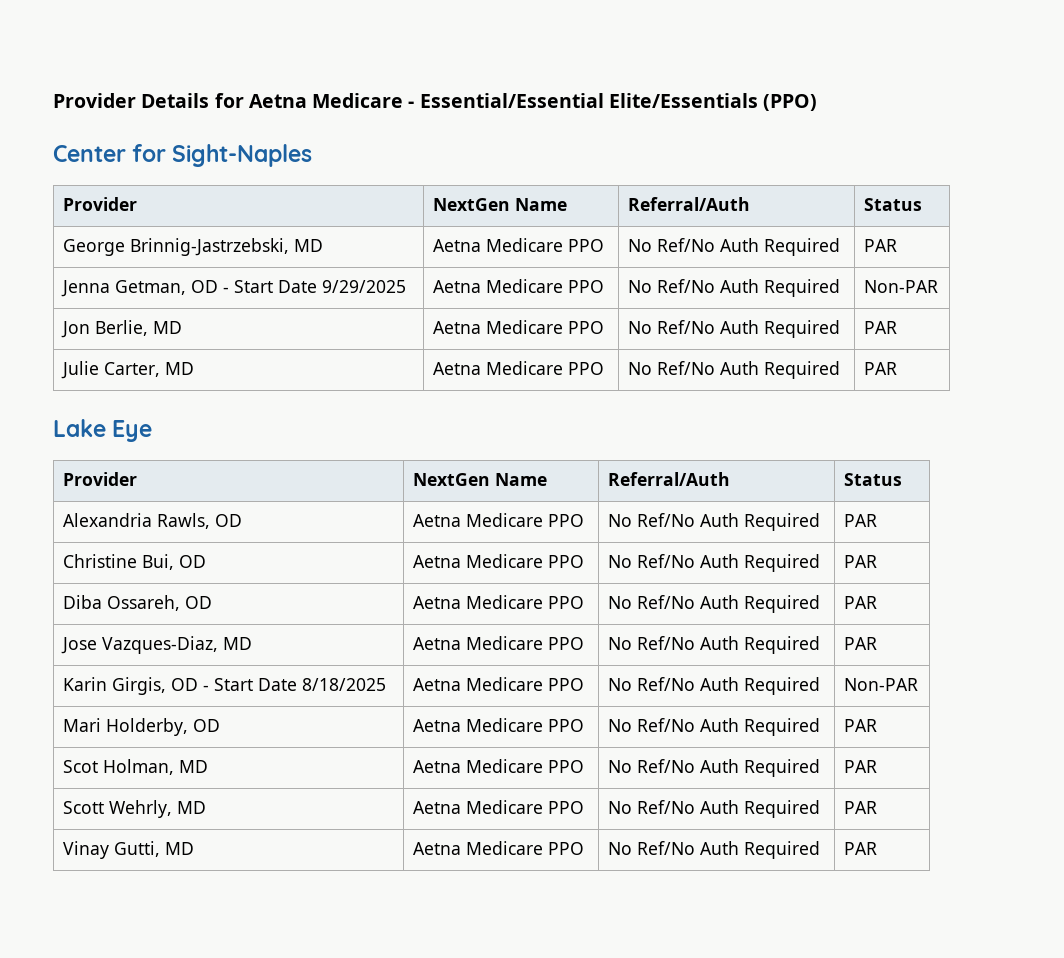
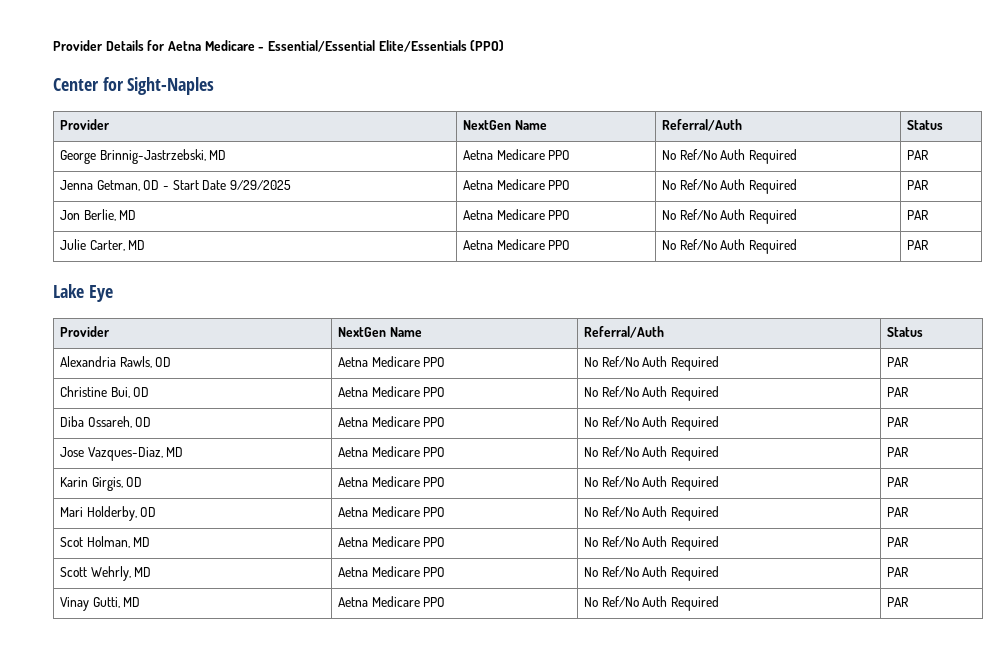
[864,280,939,293] Non-PAR -> [907,180,929,190] PAR
[203,678,387,691] [413,677,585,691] [608,677,821,695] [844,678,919,691] - Start Date 8/18/2025 | Aetna Medicare PPO | No Ref/No Auth Required | Non-PAR -> [338,476,446,487] [584,476,720,491] [887,477,909,487] | Aetna Medicare PPO | No Ref/No Auth Required | PAR

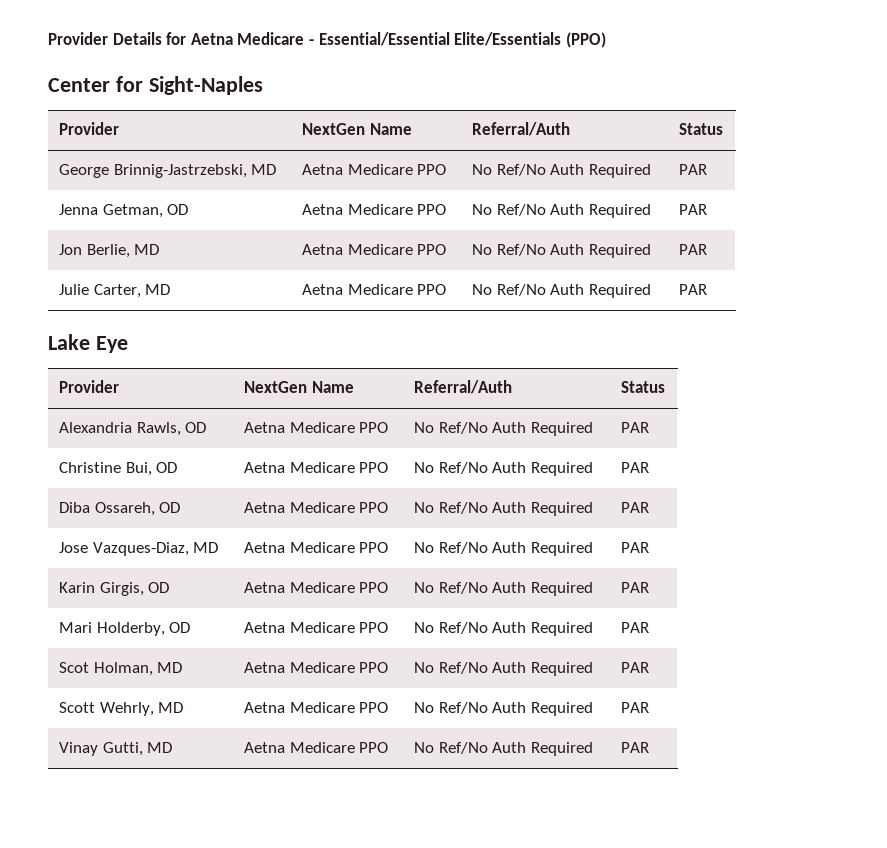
[163,180,292,190] - Start Date 9/29/2025 -> (189, 209) none

